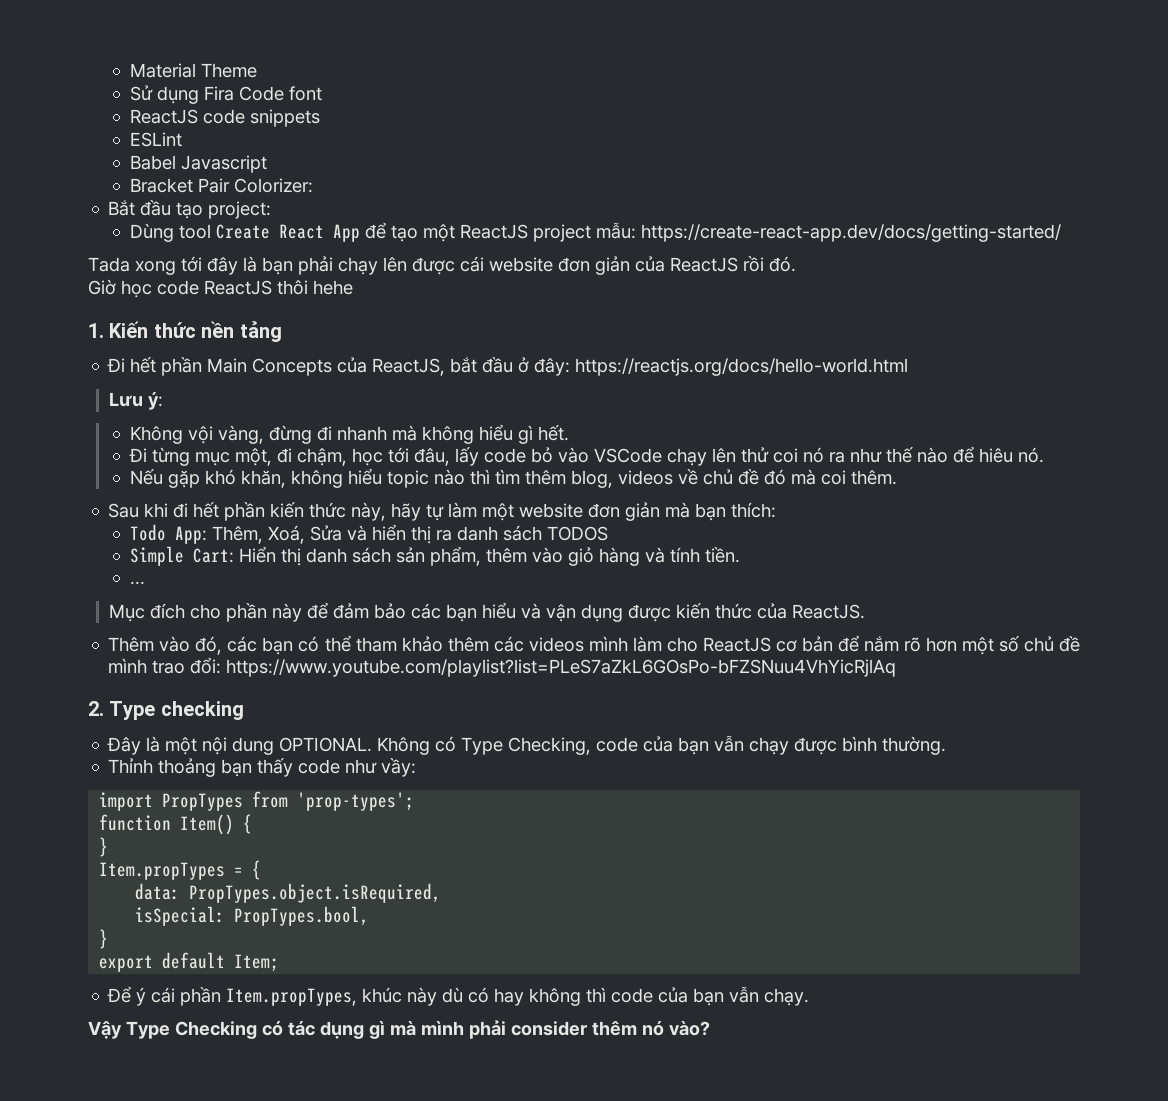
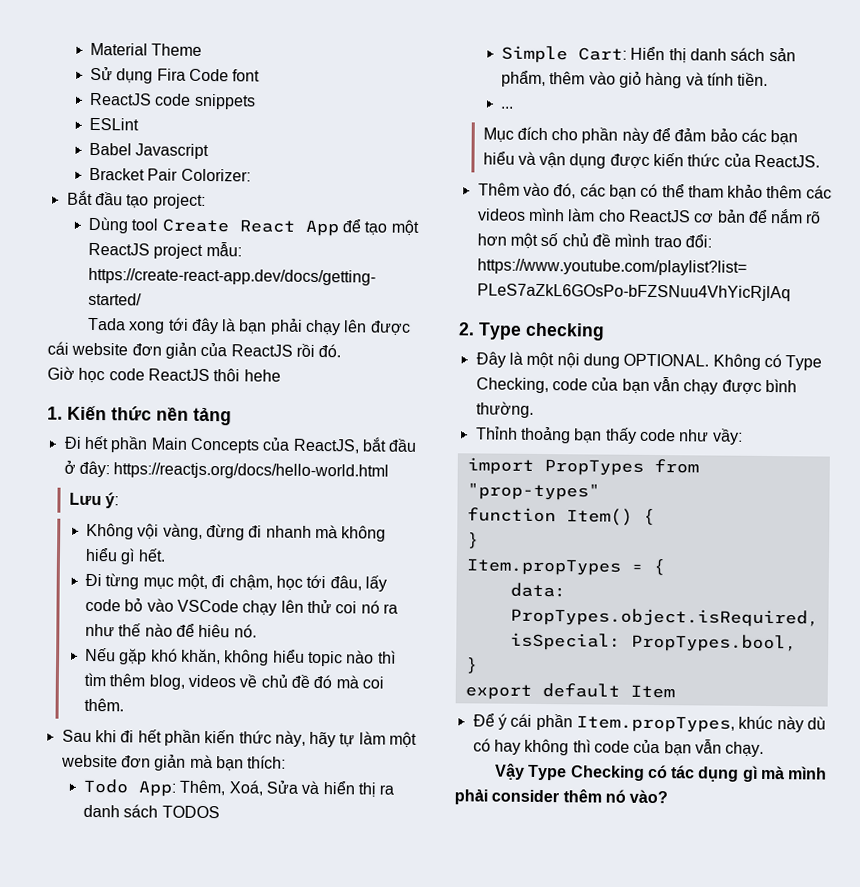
[297,792,415,811] 'prop-types'; -> [466,482,600,501] "prop-types"
[234,954,280,972] Item; -> [629,684,675,699] Item

